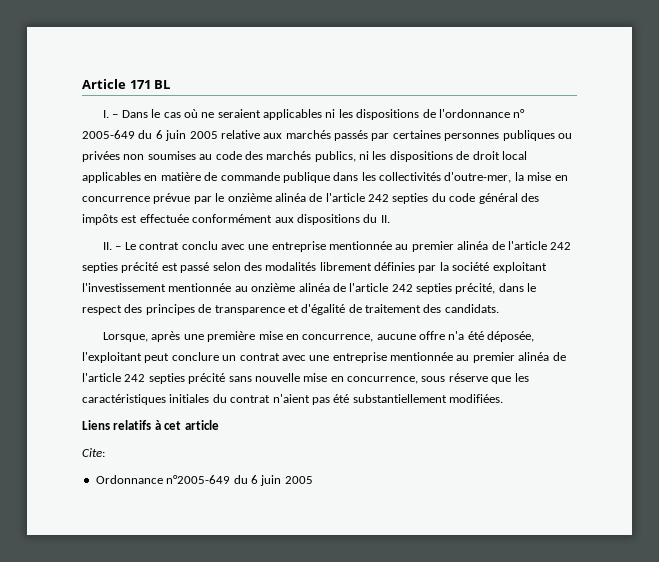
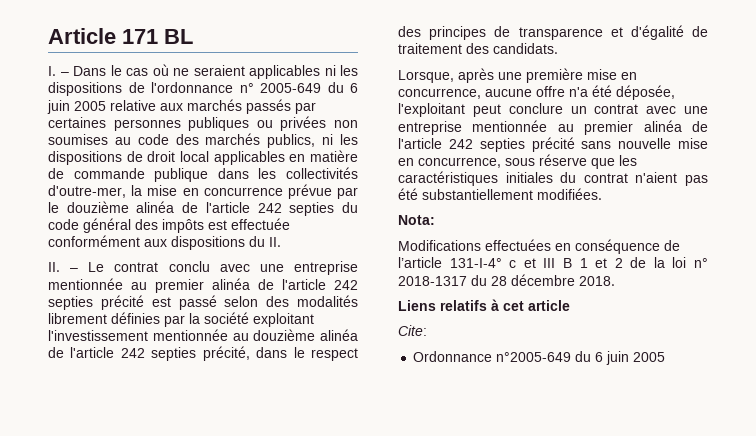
[227,193,272,202] onzième -> [66,201,129,213] douzième
[251,283,296,292] onzième -> [253,329,316,341] douzième
(503, 398) none -> [398,215,435,225] [398,239,680,254] [398,257,708,268] [398,274,615,286] // Nota: // Modifications effectuées en conséquence de l’article 131-I-4° c et III B 1 et 2 de la loi n° 2018-1317 du 28 décembre 2018.

